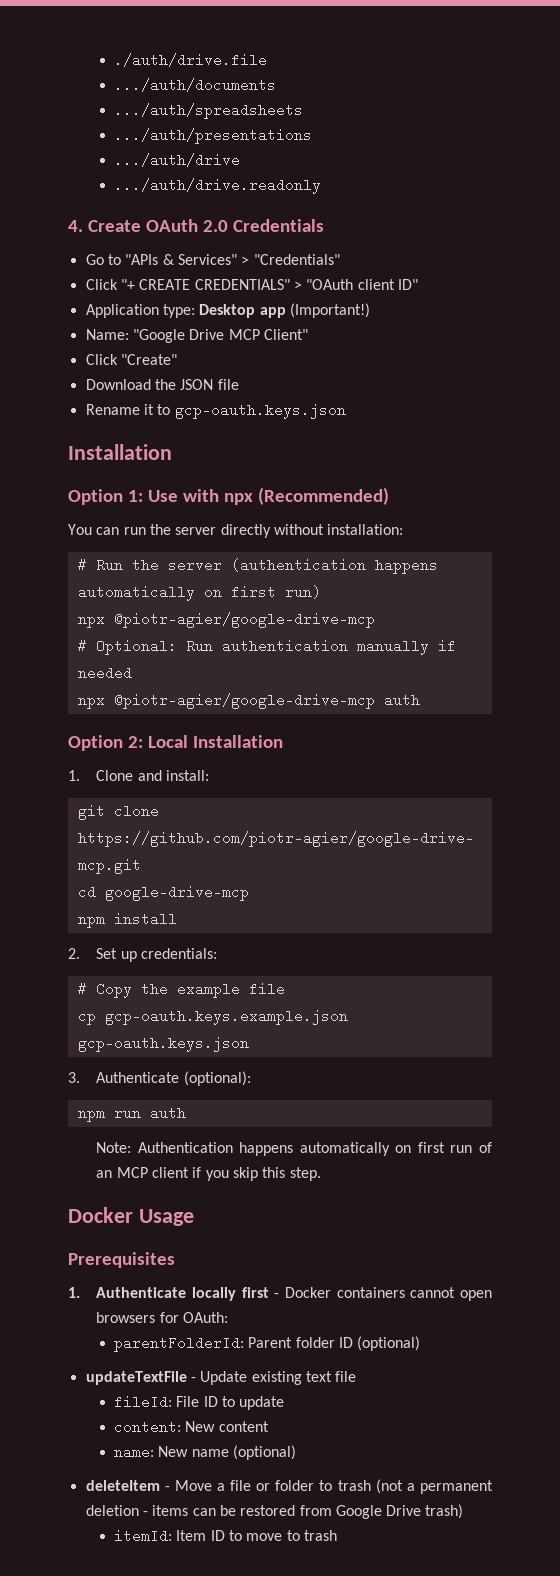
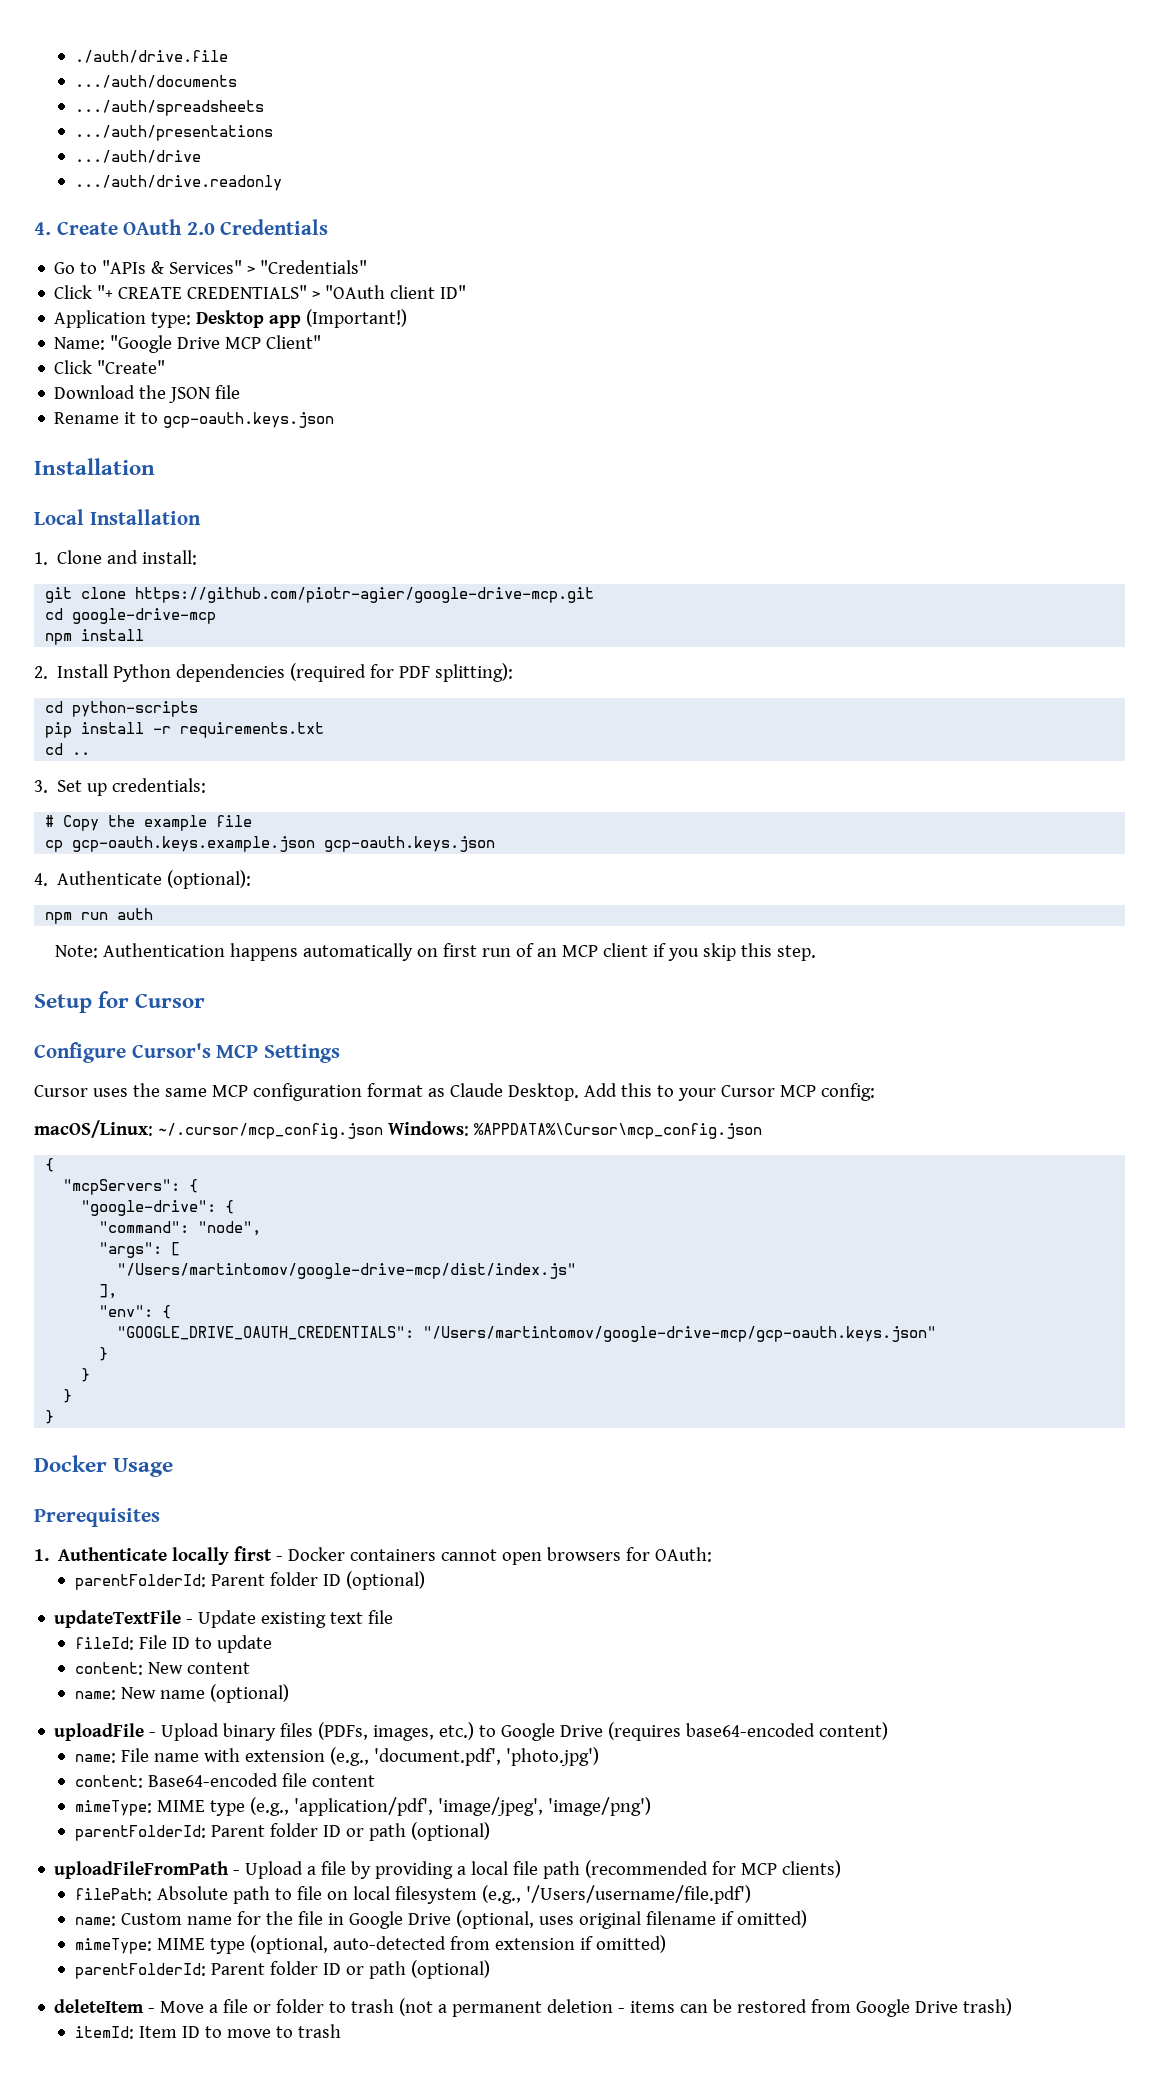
[68,487,389,505] [68,524,404,538] [77,558,438,574] [77,585,321,601] [77,612,375,628] [77,639,456,655] [77,666,132,680] [77,693,420,709] [68,735,143,751] Option 1: Use with npx (Recommended) // You can run the server directly without installation: // # Run the server (authentication happens automatically on first run) // npx @piotr-agier/google-drive-mcp // # Optional: Run authentication manually if needed // npx @piotr-agier/google-drive-mcp auth // Option 2: -> (155, 466) none
(80, 953) none -> [57,663,514,682] [45,701,199,717] [45,722,325,738] [45,743,91,755] [34,780,48,793] Install Python dependencies (required for PDF splitting): // cd python-scripts // pip install -r requirements.txt // cd .. // 3.
[68,1072,80,1083] 3. -> [34,873,48,886] 4.
(321, 1174) none -> [34,991,206,1013] [34,1042,340,1063] [34,1083,875,1101] [34,1120,762,1139] [45,1158,55,1172] [63,1179,199,1195] [81,1200,235,1216] [99,1221,262,1236] [99,1242,181,1258] [117,1263,577,1279] [99,1284,118,1299] [99,1305,172,1319] [117,1326,937,1342] [99,1347,109,1361] [81,1368,91,1382] [63,1389,73,1403] [45,1410,55,1424] // Setup for Cursor // Configure Cursor's MCP Settings // Cursor uses the same MCP configuration format as Claude Desktop. Add this to your Cursor MCP config: // macOS/Linux: ~/.cursor/mcp_config.json Windows: %APPDATA%\Cursor\mcp_config.json // { // "mcpServers": { // "google-drive": { // "command": "node", // "args": [ // "/Users/martintomov/google-drive-mcp/dist/index.js" // ], // "env": { // "GOOGLE_DRIVE_OAUTH_CREDENTIALS": "/Users/martintomov/google-drive-mcp/gcp-oauth.keys.json" // } // } // } // }
(296, 1452) none -> [54,1722,889,1741] [75,1747,599,1766] [75,1773,376,1788] [75,1797,651,1816] [75,1822,490,1841] [54,1860,842,1879] [75,1885,751,1904] [75,1910,807,1929] [75,1935,666,1954] [75,1960,490,1979] // uploadFile - Upload binary files (PDFs, images, etc.) to Google Drive (requires base64-encoded content) // name: File name with extension (e.g., 'document.pdf', 'photo.jpg') // content: Base64-encoded file content // mimeType: MIME type (e.g., 'application/pdf', 'image/jpeg', 'image/png') // parentFolderId: Parent folder ID or path (optional) // uploadFileFromPath - Upload a file by providing a local file path (recommended for MCP clients) // filePath: Absolute path to file on local filesystem (e.g., '/Users/username/file.pdf') // name: Custom name for the file in Google Drive (optional, uses original filename if omitted) // mimeType: MIME type (optional, auto-detected from extension if omitted) // parentFolderId: Parent folder ID or path (optional)

